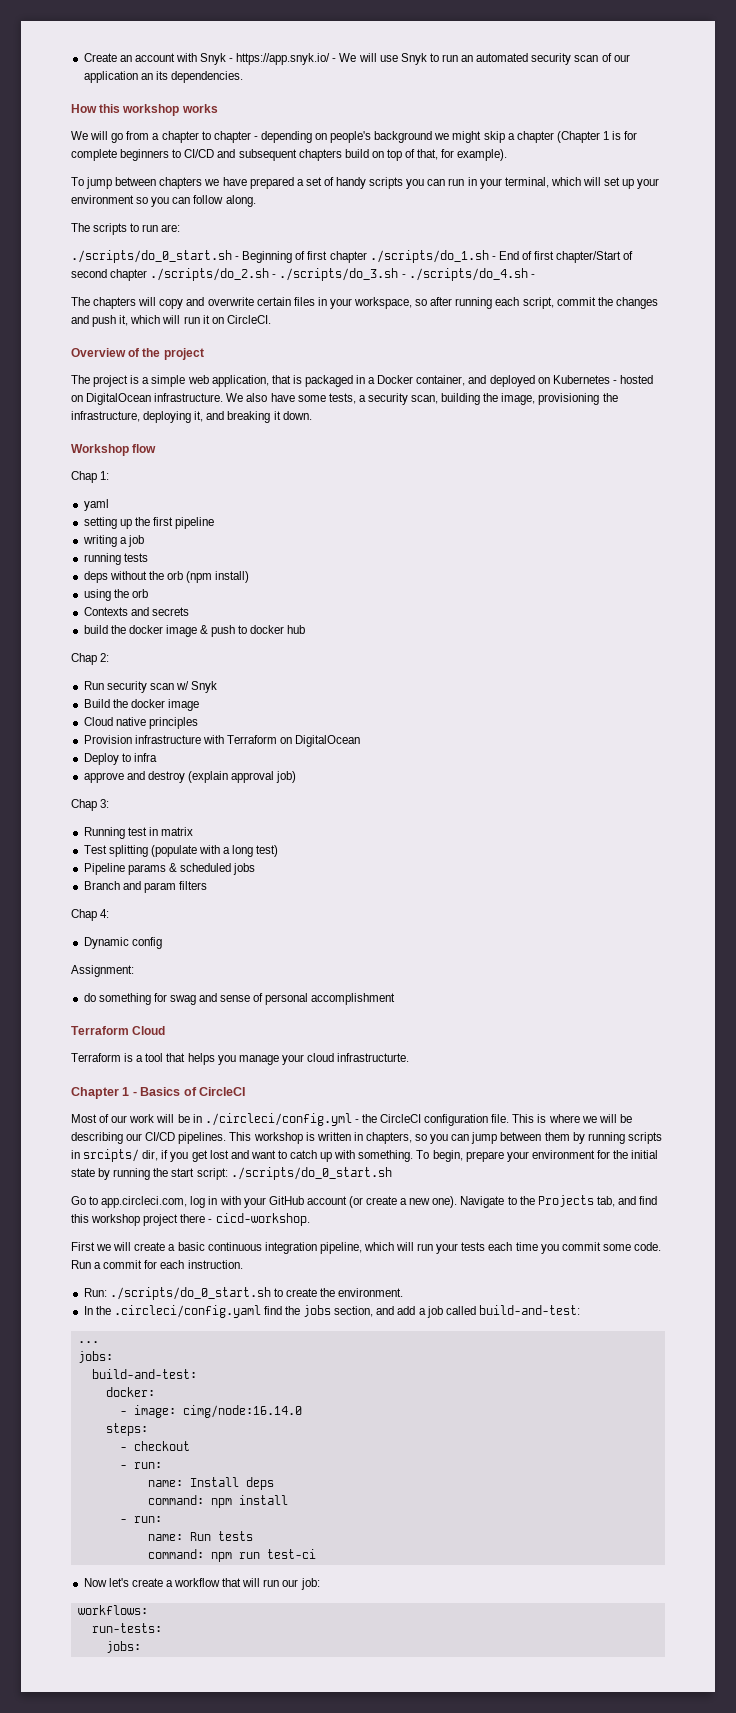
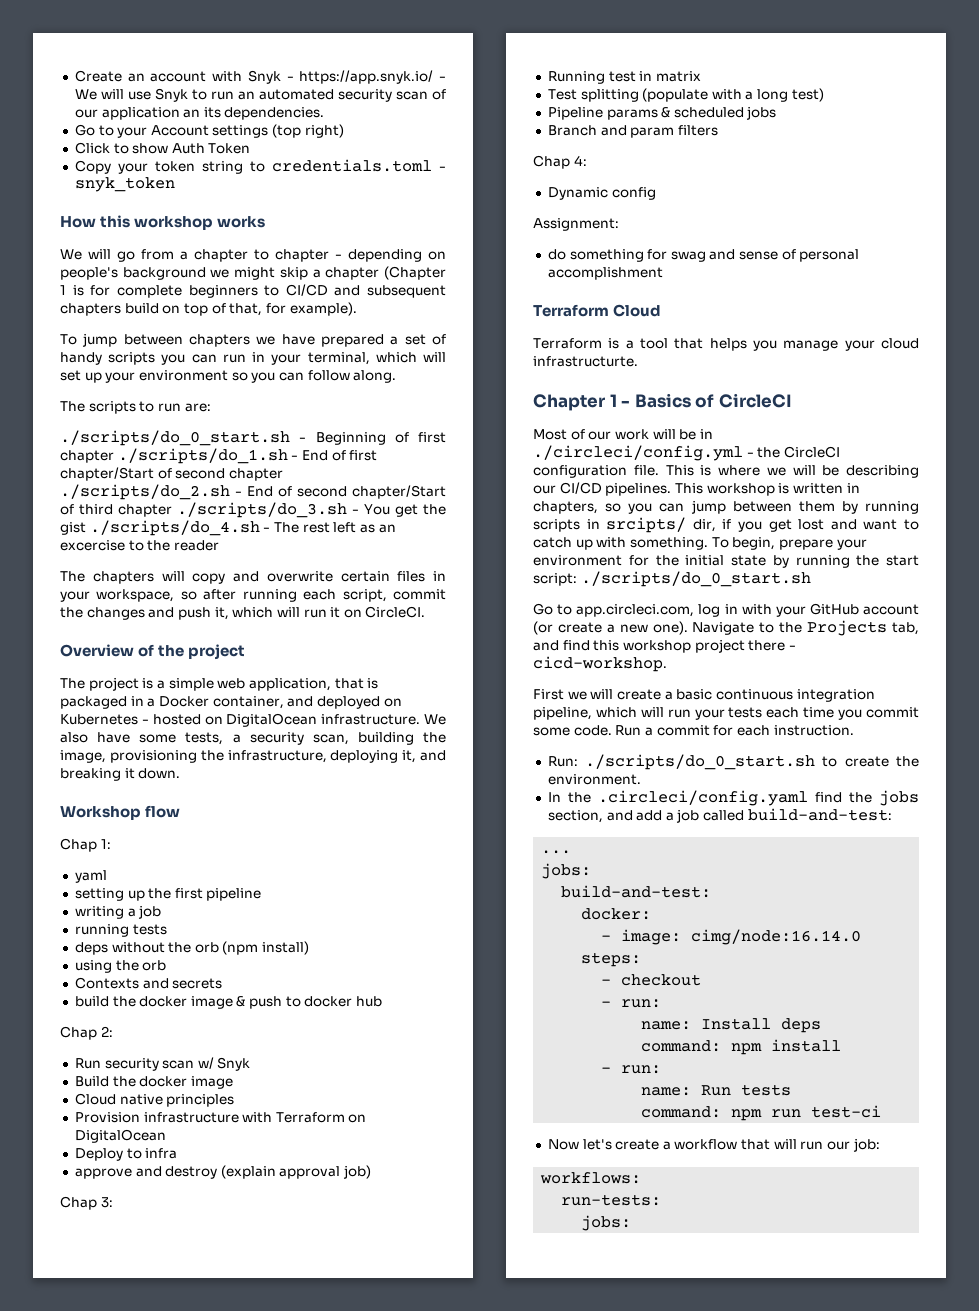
(243, 77) none -> [74,124,344,138] [74,142,251,154] [74,159,446,174] [74,177,175,192] // Go to your Account settings (top right) // Click to show Auth Token // Copy your token string to credentials.toml - snyk_token
[279,268,535,281] ./scripts/do_3.sh - ./scripts/do_4.sh - -> [247,485,446,499] [60,502,446,518] [60,520,396,536] [60,540,219,551] End of second chapter/Start of third chapter ./scripts/do_3.sh - You get the gist ./scripts/do_4.sh - The rest left as an excercise to the reader

